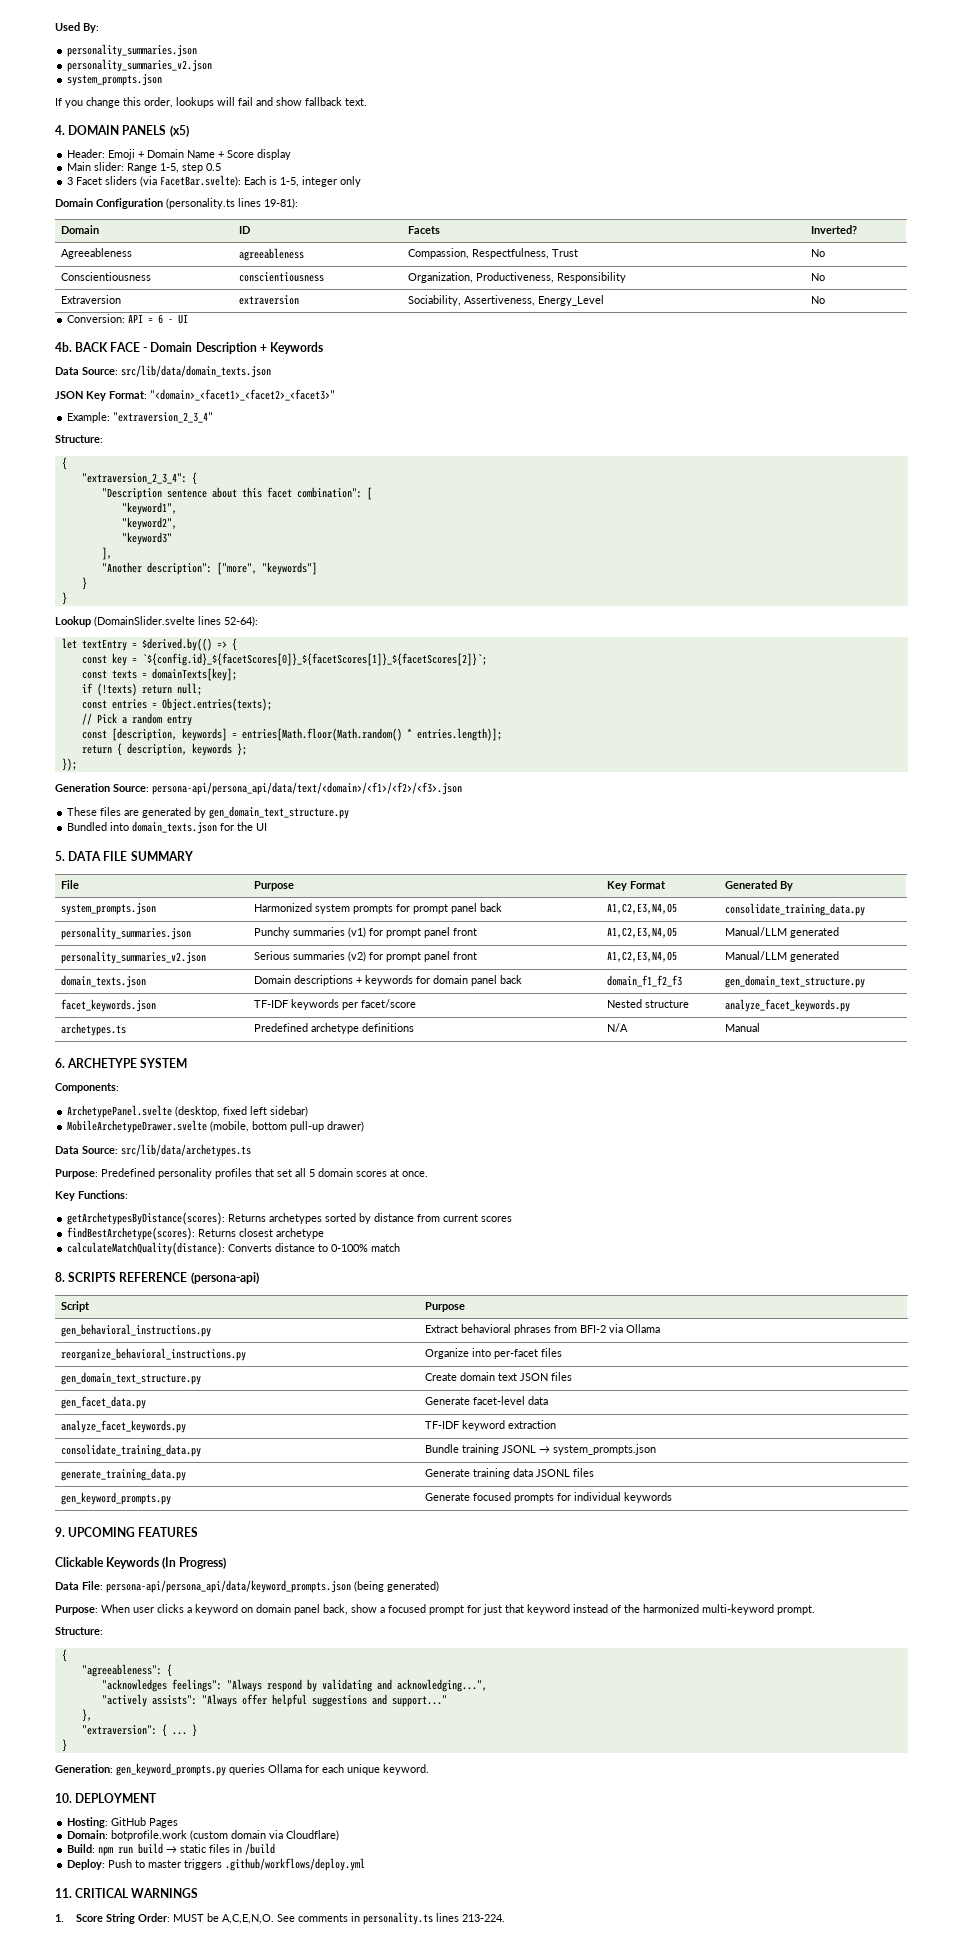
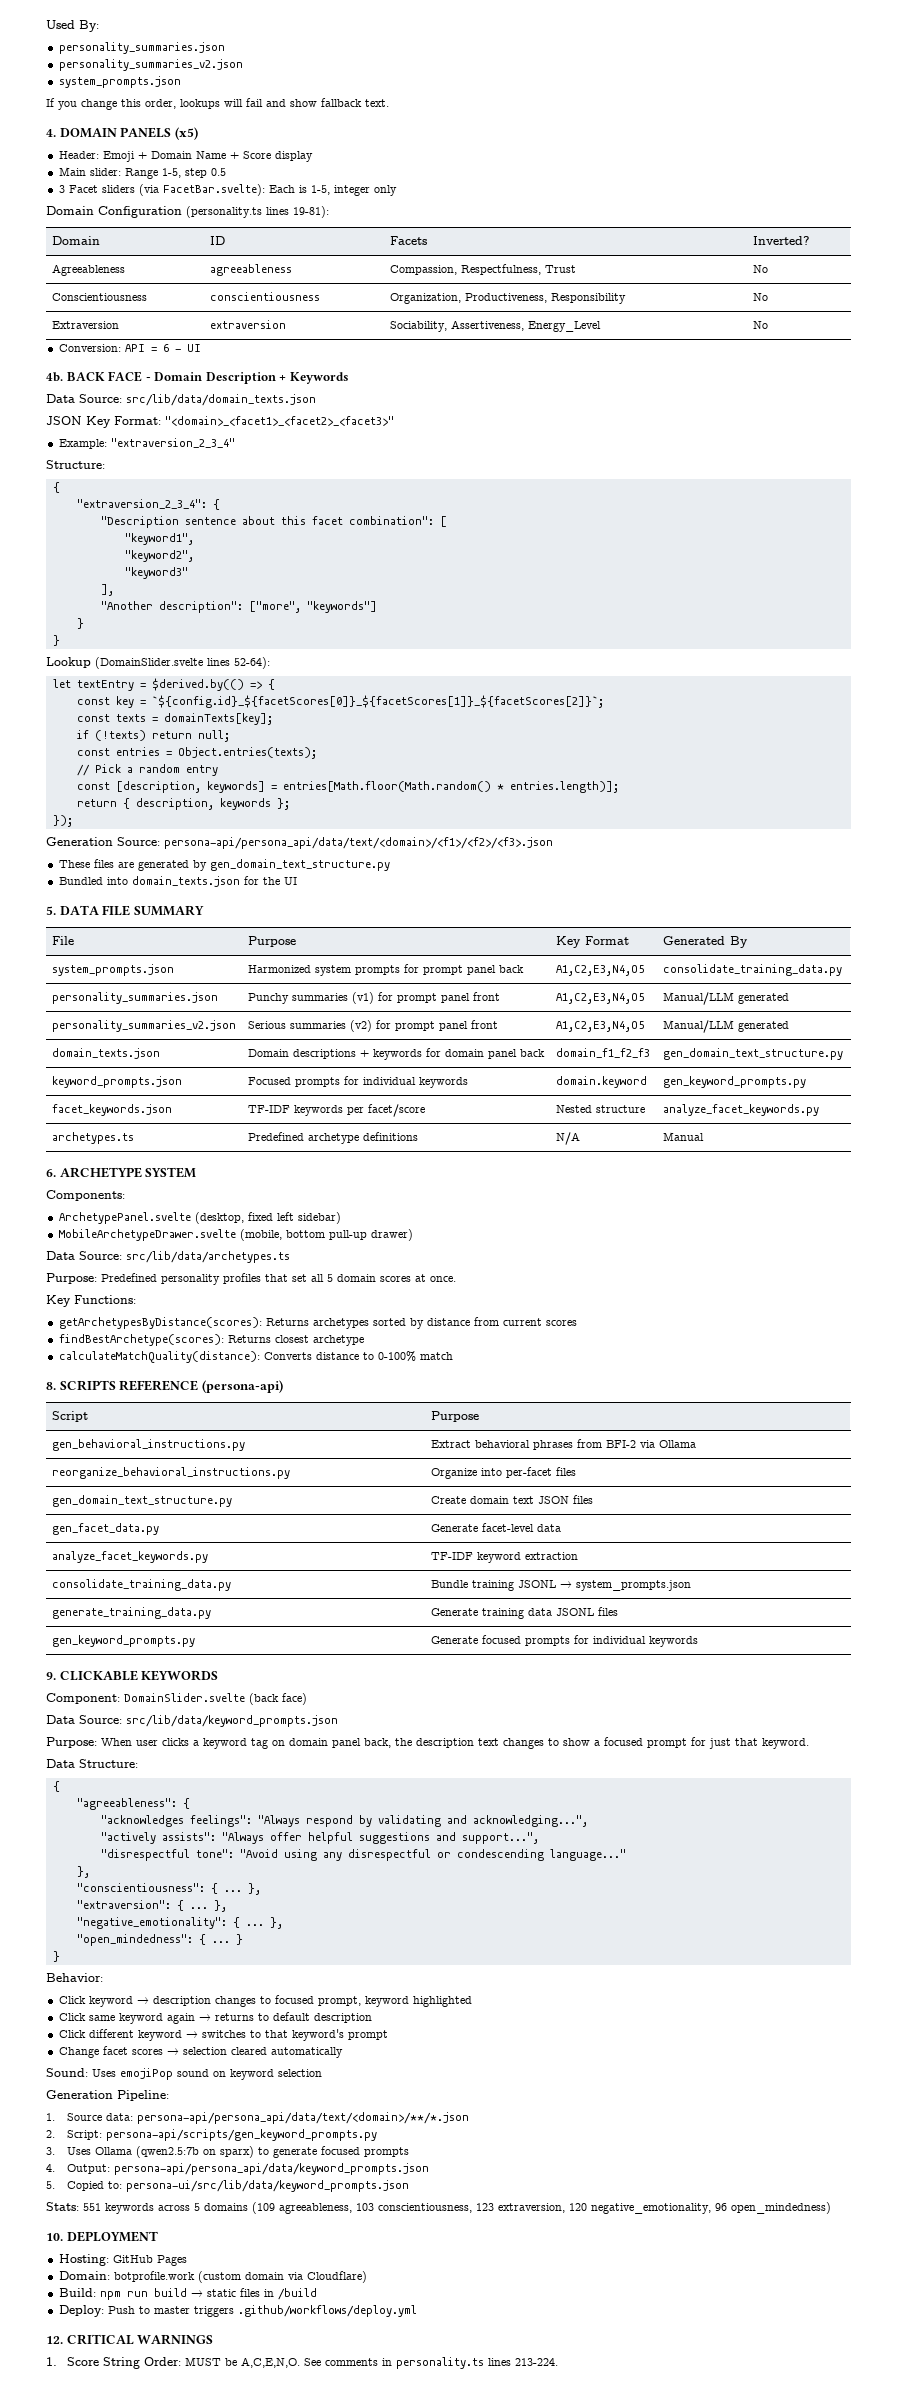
(865, 981) none -> [51,1076,182,1088] [247,1076,468,1088] [555,1076,647,1088] [662,1076,806,1088] // keyword_prompts.json | Focused prompts for individual keywords | domain.keyword | gen_keyword_prompts.py
[68,1527,199,1537] [55,1557,227,1569] [55,1580,439,1593] UPCOMING FEATURES // Clickable Keywords (In Progress) // Data File: persona-api/persona_api/data/keyword_prompts.json (being generated) -> [59,1670,219,1681] [46,1693,307,1705] [46,1715,338,1727] CLICKABLE KEYWORDS // Component: DomainSlider.svelte (back face) // Data Source: src/lib/data/keyword_prompts.json
(238, 1609) none -> [251,1738,268,1749] tag
(348, 1609) none -> [395,1738,559,1749] the description text changes to
[527,1604,815,1615] keyword instead of the harmonized multi-keyword prompt. // -> [762,1738,809,1749] [46,1759,75,1768] keyword. // Data
[391,1695,447,1707] [81,1709,92,1722] [81,1724,197,1737] [61,1739,67,1752] [55,1763,429,1776] support..." // }, // "extraversion": { ... } // } // Generation: gen_keyword_prompts.py queries Ollama for each unique keyword. -> [461,1832,539,1844] [100,1849,626,1861] [76,1866,90,1878] [76,1883,261,1895] [76,1900,227,1912] [76,1917,283,1929] [76,1934,243,1946] [52,1951,60,1962] [46,1973,103,1982] [58,1995,472,2007] [58,2012,372,2024] [58,2029,388,2041] [58,2046,343,2058] [46,2068,322,2080] [46,2090,169,2101] [46,2112,469,2124] [46,2129,377,2141] [46,2146,409,2158] [46,2163,429,2175] [46,2180,409,2192] [46,2202,831,2214] support...", // "disrespectful tone": "Avoid using any disrespectful or condescending language..." // }, // "conscientiousness": { ... }, // "extraversion": { ... }, // "negative_emotionality": { ... }, // "open_mindedness": { ... } // } // Behavior: // Click keyword → description changes to focused prompt, keyword highlighted // Click same keyword again → returns to default description // Click different keyword → switches to that keyword's prompt // Change facet scores → selection cleared automatically // Sound: Uses emojiPop sound on keyword selection // Generation Pipeline: // 1. Source data: persona-api/persona_api/data/text/<domain>/**/*.json // 2. Script: persona-api/scripts/gen_keyword_prompts.py // 3. Uses Ollama (qwen2.5:7b on sparx) to generate focused prompts // 4. Output: persona-api/persona_api/data/keyword_prompts.json // 5. Copied to: persona-ui/src/lib/data/keyword_prompts.json // Stats: 551 keywords across 5 domains (109 agreeableness, 103 conscientiousness, 123 extraversion, 120 negative_emotionality, 96 open_mindedness)
[55,1888,72,1898] 11. -> [46,2336,63,2344] 12.

